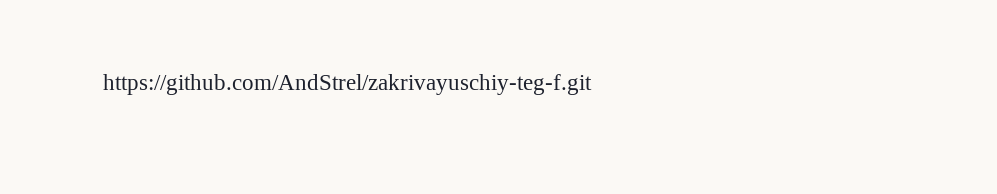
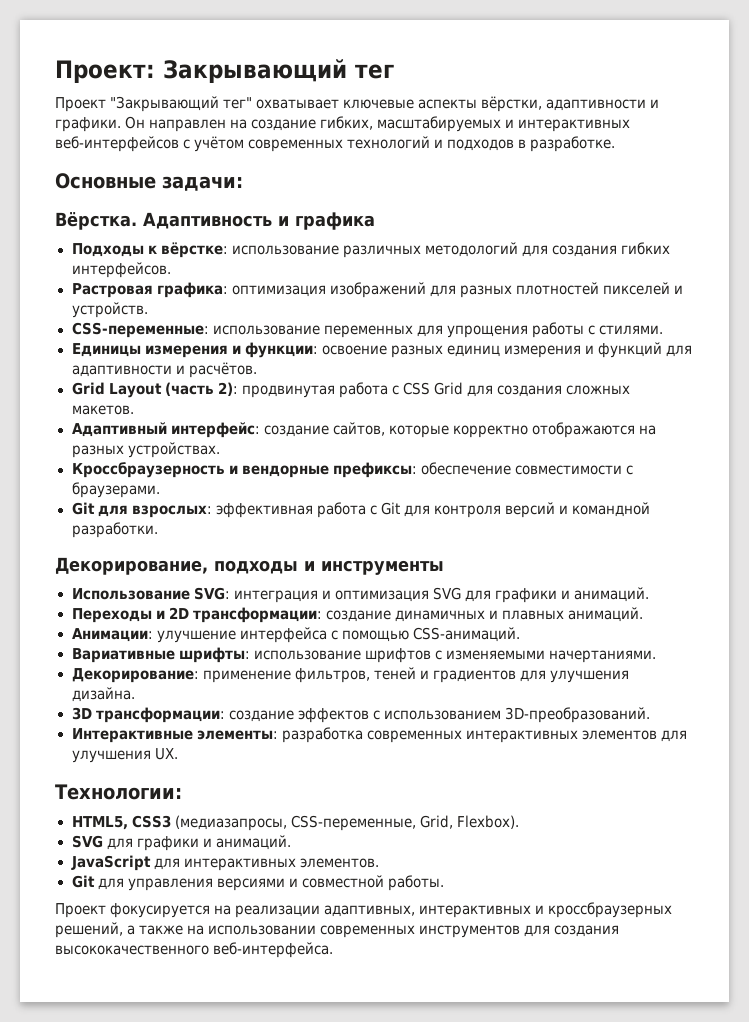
[103,74,592,95] https://github.com/AndStrel/zakrivayuschiy-teg-f.git -> [55,59,394,83] [55,96,660,112] [55,116,631,132] [55,136,616,152] [55,173,243,191] [55,212,375,230] [71,242,670,258] [71,262,171,278] [71,282,683,298] [71,302,148,318] [71,322,663,338] [71,342,692,358] [71,362,257,378] [71,382,631,398] [71,405,134,415] [71,422,656,438] [71,442,220,458] [71,462,633,478] [71,482,160,498] [71,502,651,518] [71,522,158,538] [55,557,444,575] [71,587,649,603] [71,607,643,623] [71,627,520,643] [71,647,656,663] [71,667,629,683] [71,687,135,702] [71,707,650,723] [71,727,687,743] [71,748,178,763] [55,784,182,800] [71,815,519,831] [71,835,291,851] [70,855,379,871] [71,875,444,891] [55,902,673,918] [55,922,620,938] [55,942,334,958] Проект: Закрывающий тег // Проект "Закрывающий тег" охватывает ключевые аспекты вёрстки, адаптивности и графики. Он направлен на создание гибких, масштабируемых и интерактивных веб-интерфейсов с учётом современных технологий и подходов в разработке. // Основные задачи: // Вёрстка. Адаптивность и графика // Подходы к вёрстке: использование различных методологий для создания гибких интерфейсов. // Растровая графика: оптимизация изображений для разных плотностей пикселей и устройств. // CSS-переменные: использование переменных для упрощения работы с стилями. // Единицы измерения и функции: освоение разных единиц измерения и функций для адаптивности и расчётов. // Grid Layout (часть 2): продвинутая работа с CSS Grid для создания сложных макетов. // Адаптивный интерфейс: создание сайтов, которые корректно отображаются на разных устройствах. // Кроссбраузерность и вендорные префиксы: обеспечение совместимости с браузерами. // Git для взрослых: эффективная работа с Git для контроля версий и командной разработки. // Декорирование, подходы и инструменты // Использование SVG: интеграция и оптимизация SVG для графики и анимаций. // Переходы и 2D трансформации: создание динамичных и плавных анимаций. // Анимации: улучшение интерфейса с помощью CSS-анимаций. // Вариативные шрифты: использование шрифтов с изменяемыми начертаниями. // Декорирование: применение фильтров, теней и градиентов для улучшения дизайна. // 3D трансформации: создание эффектов с использованием 3D-преобразований. // Интерактивные элементы: разработка современных интерактивных элементов для улучшения UX. // Технологии: // HTML5, CSS3 (медиазапросы, CSS-переменные, Grid, Flexbox). // SVG для графики и анимаций. // JavaScript для интерактивных элементов. // Git для управления версиями и совместной работы. // Проект фокусируется на реализации адаптивных, интерактивных и кроссбраузерных решений, а также на использовании современных инструментов для создания высококачественного веб-интерфейса.

